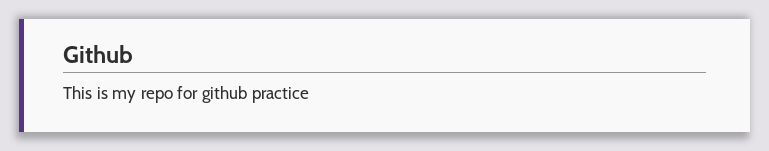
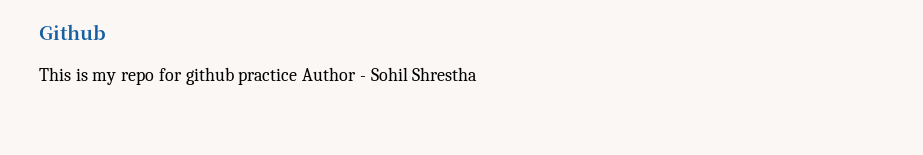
(309, 95) none -> [302,67,478,81] Author - Sohil Shrestha

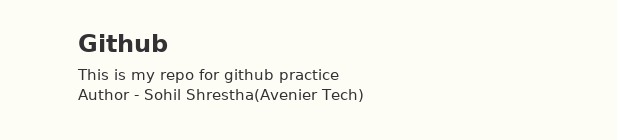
(298, 76) none -> (339, 76) //
[412,67,478,81] Shrestha -> [186,89,364,102] Shrestha(Avenier Tech)

